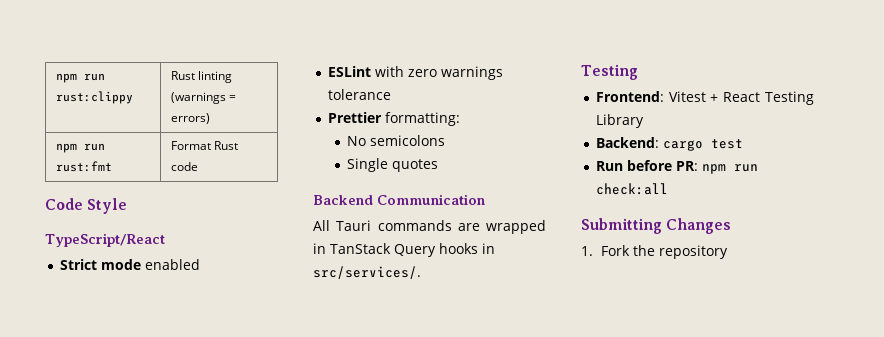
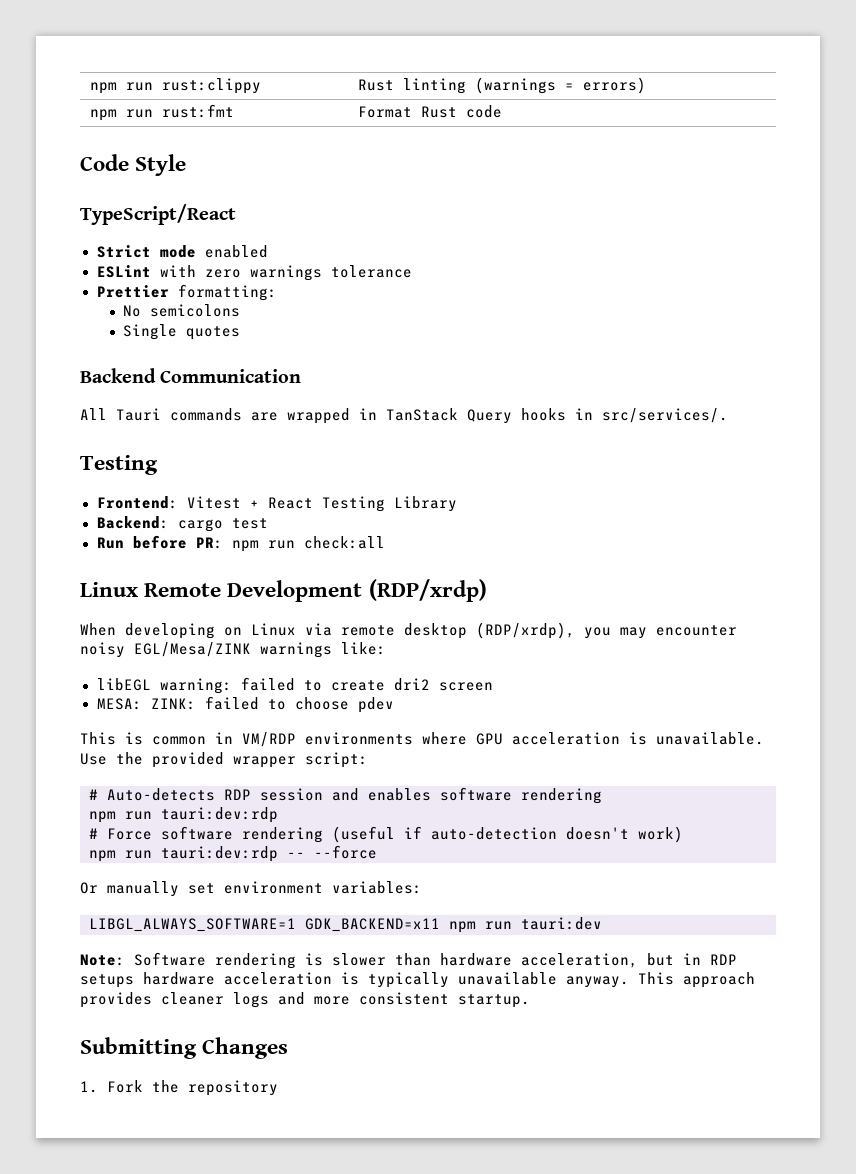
(668, 189) none -> [80,579,487,602] [80,622,737,639] [80,642,386,658] [96,677,493,694] [96,696,394,713] [80,732,764,747] [80,752,368,768] [89,787,602,804] [89,807,278,823] [89,826,683,843] [89,845,377,862] [80,881,422,897] [89,917,602,933] [80,952,737,969] [80,972,755,988] [80,992,530,1008] // Linux Remote Development (RDP/xrdp) // When developing on Linux via remote desktop (RDP/xrdp), you may encounter noisy EGL/Mesa/ZINK warnings like: // libEGL warning: failed to create dri2 screen // MESA: ZINK: failed to choose pdev // This is common in VM/RDP environments where GPU acceleration is unavailable. Use the provided wrapper script: // # Auto-detects RDP session and enables software rendering // npm run tauri:dev:rdp // # Force software rendering (useful if auto-detection doesn't work) // npm run tauri:dev:rdp -- --force // Or manually set environment variables: // LIBGL_ALWAYS_SOFTWARE=1 GDK_BACKEND=x11 npm run tauri:dev // Note: Software rendering is slower than hardware acceleration, but in RDP setups hardware acceleration is typically unavailable anyway. This approach provides cleaner logs and more consistent startup.

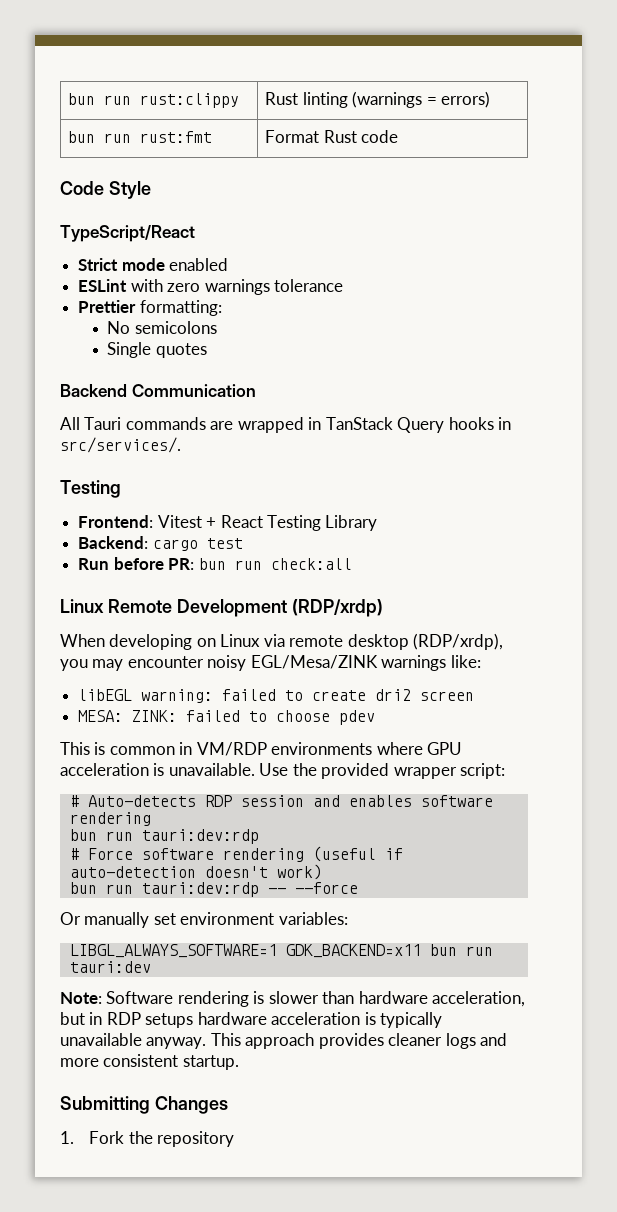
[90,82,118,94] npm -> [68,93,96,105] bun
[90,109,118,121] npm -> [68,131,96,143] bun
[231,540,259,552] npm -> [198,558,226,570] bun
[89,811,116,823] npm -> [69,829,97,841] bun
[89,850,116,862] npm -> [69,882,97,894] bun
[449,921,476,933] npm -> [429,944,457,956] bun

